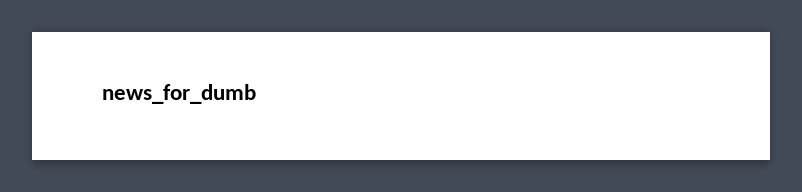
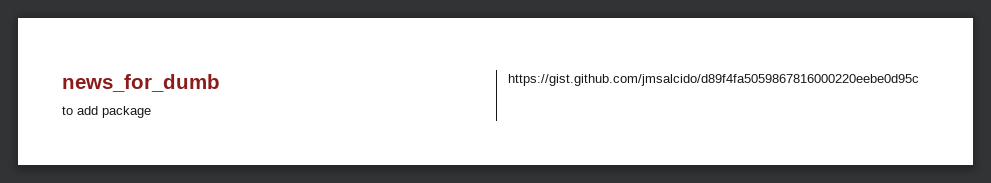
(256, 94) none -> [62,106,151,118] [508,74,919,86] // to add package https://gist.github.com/jmsalcido/d89f4fa5059867816000220eebe0d95c

